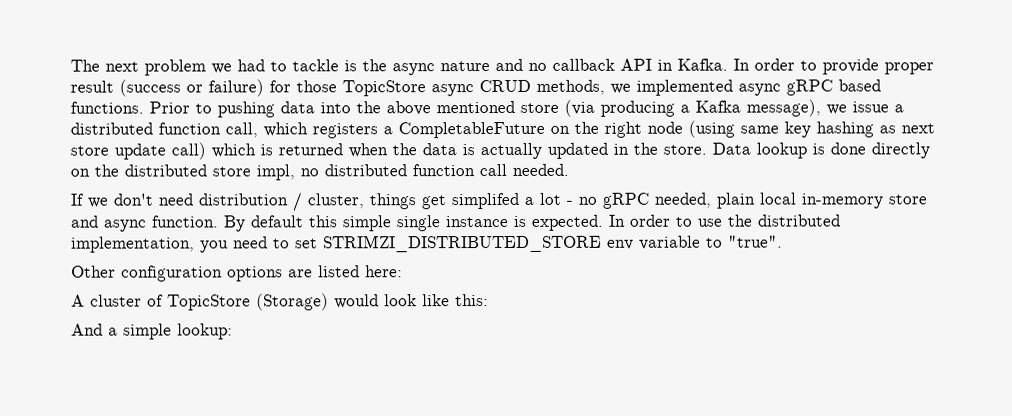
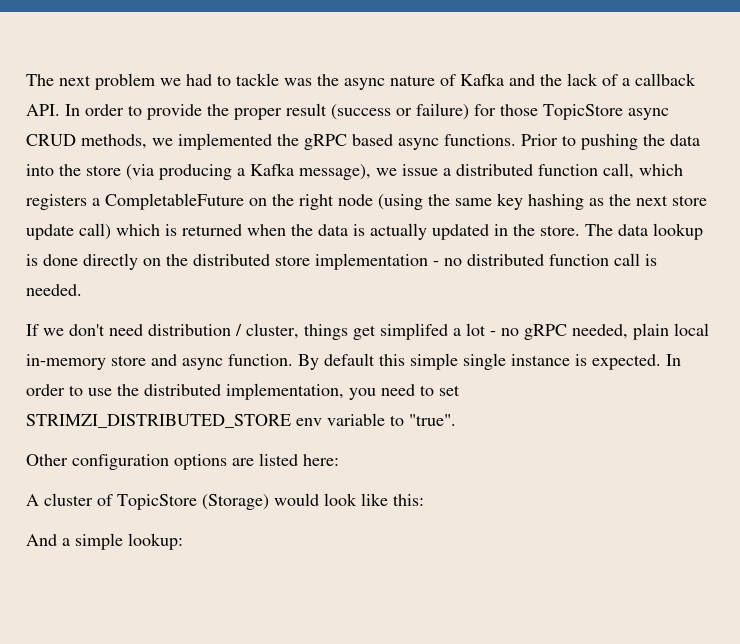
[344,60,357,72] is -> [284,78,312,86] was
[495,58,728,72] and no callback API in Kafka. -> [440,73,696,86] [26,104,60,116] of Kafka and the lack of a callback API.
(879, 66) none -> [207,104,229,116] the
[738,83,781,96] async -> [277,134,299,146] the
(881, 85) none -> [398,138,439,150] async
(275, 109) none -> [643,134,665,146] the
[386,100,515,116] above mentioned -> (81, 170) none
(735, 129) none -> [428,194,450,206] the
(896, 129) none -> [609,194,631,206] the
[712,142,751,155] Data -> [585,224,648,236] The data
[256,164,295,181] impl, -> [315,253,439,270] implementation -
(507, 170) none -> [645,254,657,266] is

